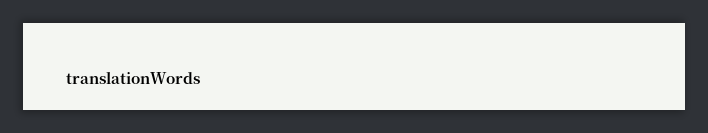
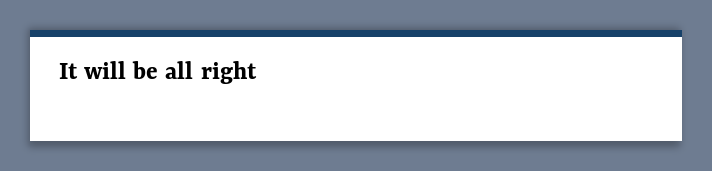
[66,71,200,84] translationWords -> [59,61,257,84] It will be all right

